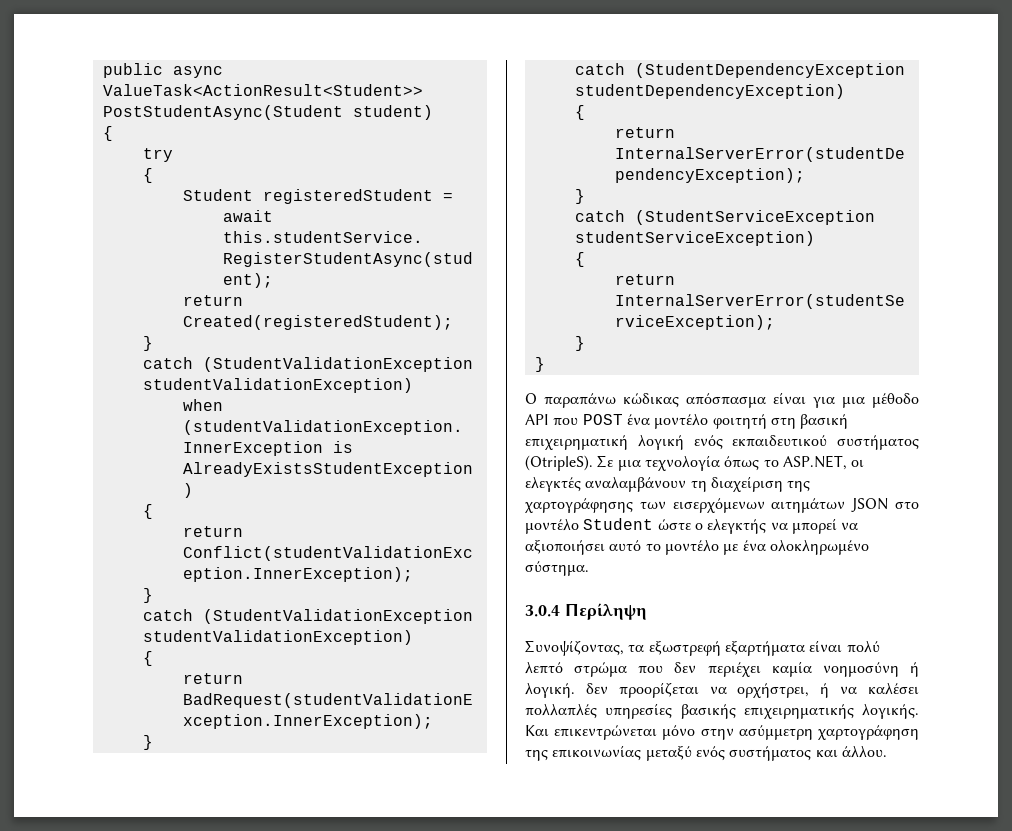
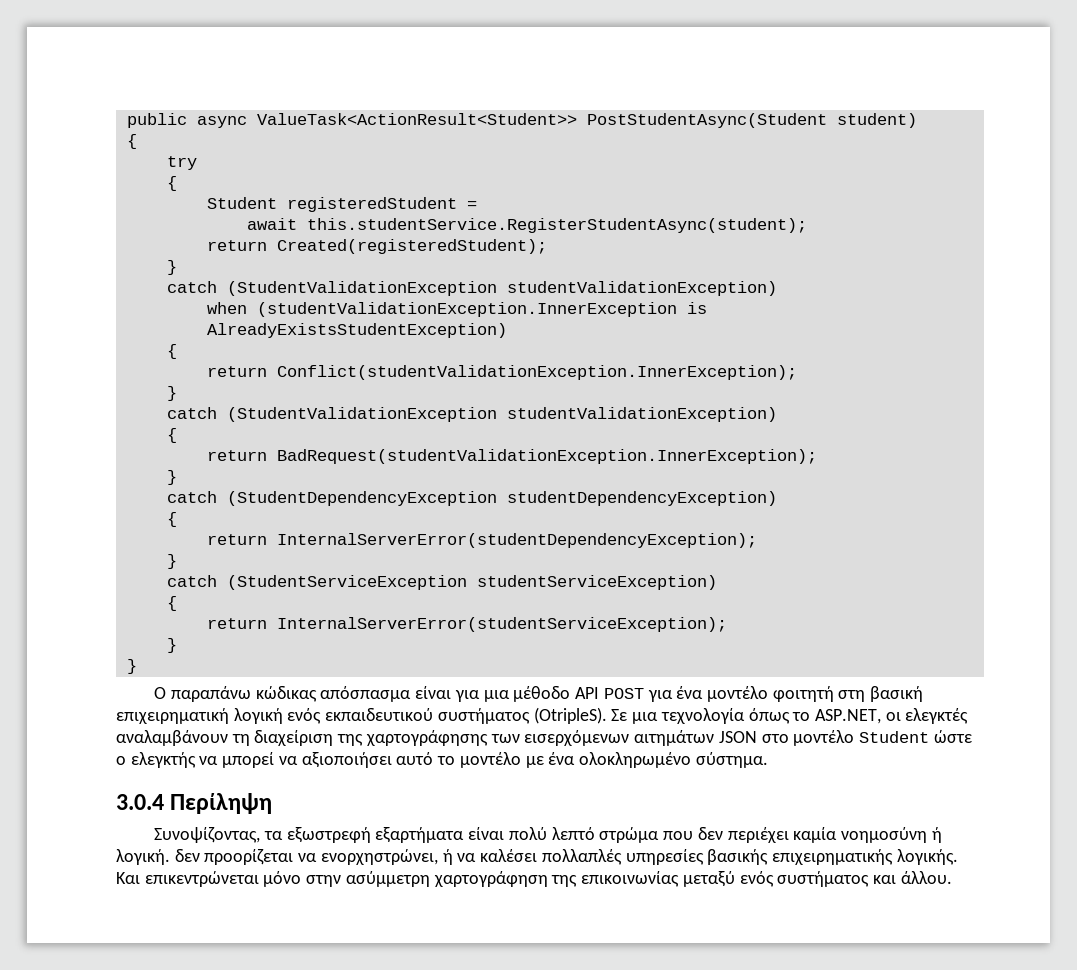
[553,414,623,426] που POST -> [603,688,673,702] POST για
[737,683,810,698] ορχήστρει, -> [320,849,438,865] ενορχηστρώνει,

